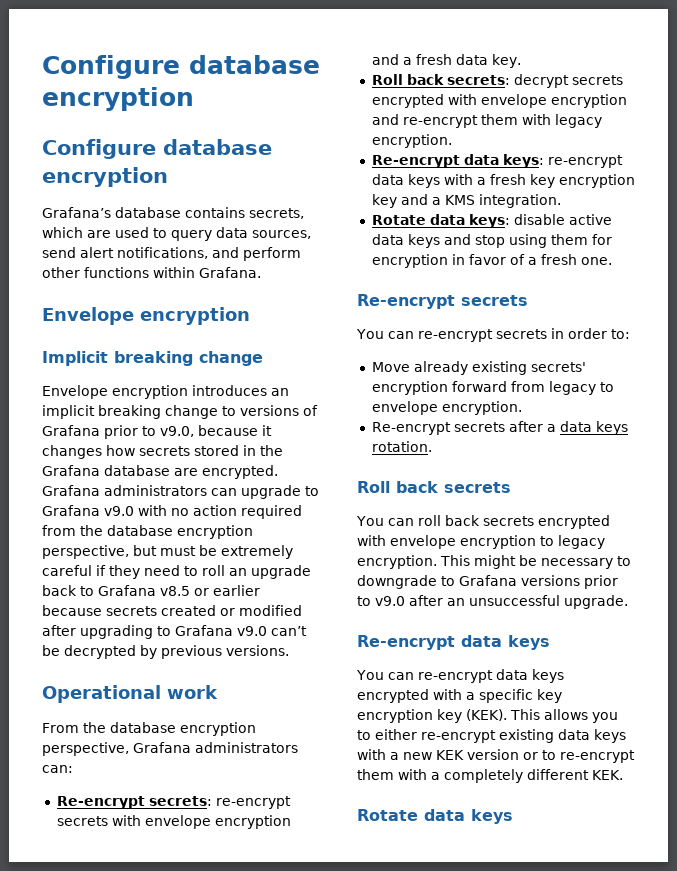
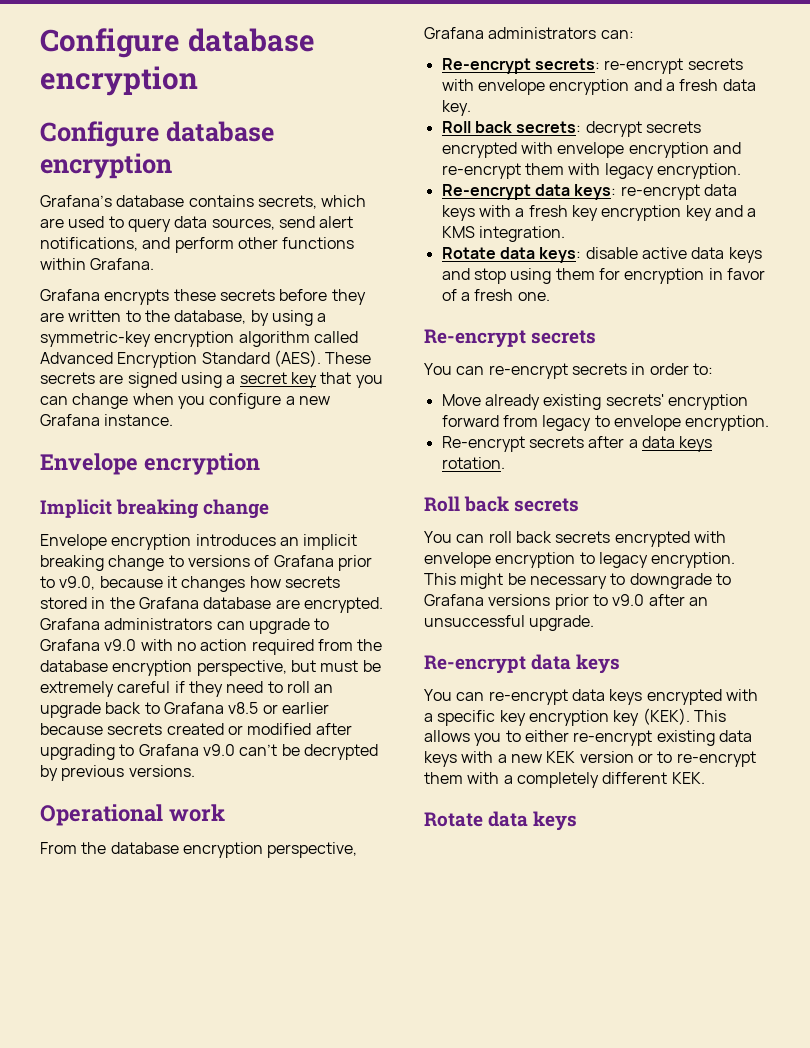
(261, 272) none -> [40,289,366,305] [40,310,327,326] [40,331,358,347] [40,350,372,368] [40,372,383,388] [40,393,330,409] [40,414,174,426] // Grafana encrypts these secrets before they are written to the database, by using a symmetric-key encryption algorithm called Advanced Encryption Standard (AES). These secrets are signed using a secret key that you can change when you configure a new Grafana instance.

